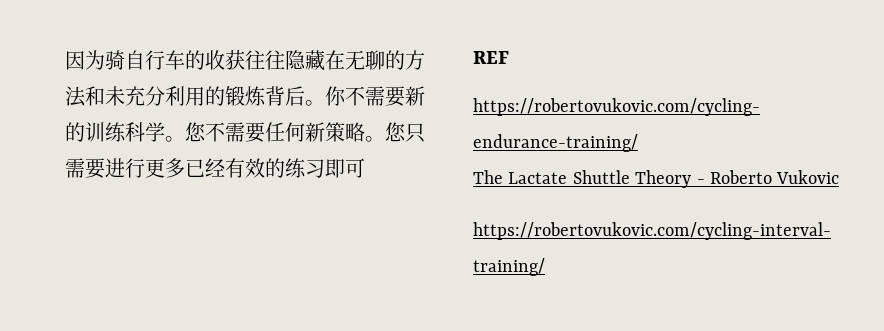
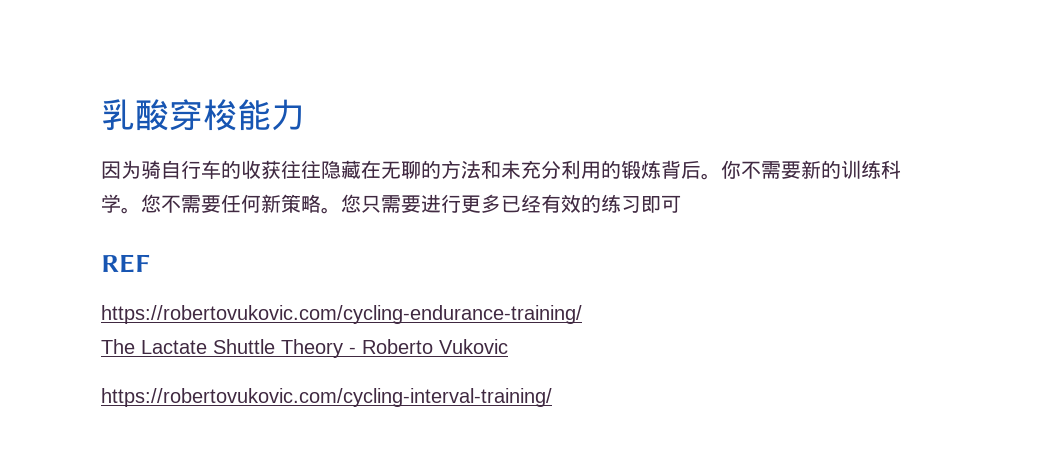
(65, 60) none -> [101,99,305,131] 乳酸穿梭能力 //

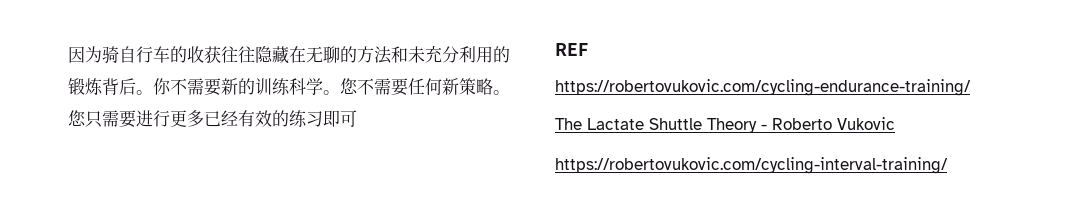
[101,99,305,131] 乳酸穿梭能力 // -> (68, 54) none

